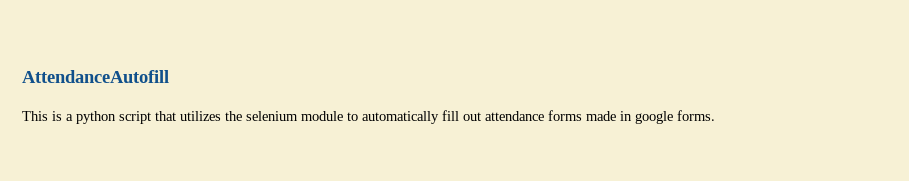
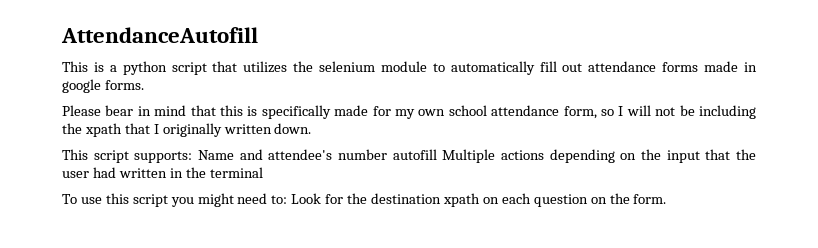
(715, 115) none -> [62,105,756,119] [62,123,312,137] [62,149,756,163] [62,167,263,178] [62,193,667,207] // Please bear in mind that this is specifically made for my own school attendance form, so I will not be including the xpath that I originally written down. // This script supports: Name and attendee's number autofill Multiple actions depending on the input that the user had written in the terminal // To use this script you might need to: Look for the destination xpath on each question on the form.

